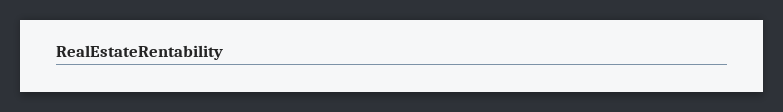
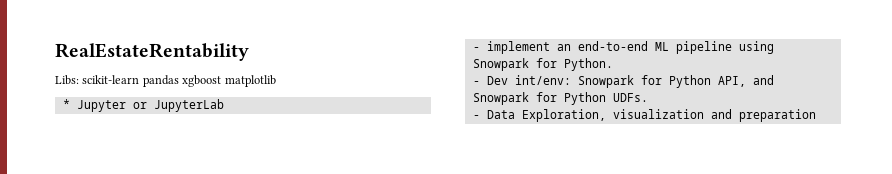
(223, 52) none -> [55,75,276,87] [62,99,224,112] [472,41,774,54] [472,58,613,71] [472,75,774,88] [472,92,648,105] [472,109,816,122] // Libs: scikit-learn pandas xgboost matplotlib // * Jupyter or JupyterLab // - implement an end-to-end ML pipeline using Snowpark for Python. // - Dev int/env: Snowpark for Python API, and Snowpark for Python UDFs. // - Data Exploration, visualization and preparation

